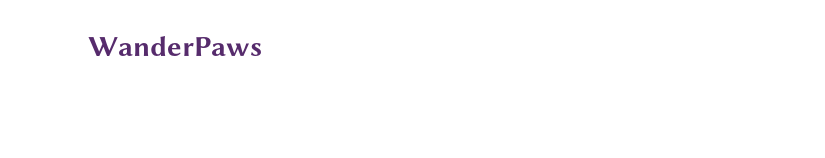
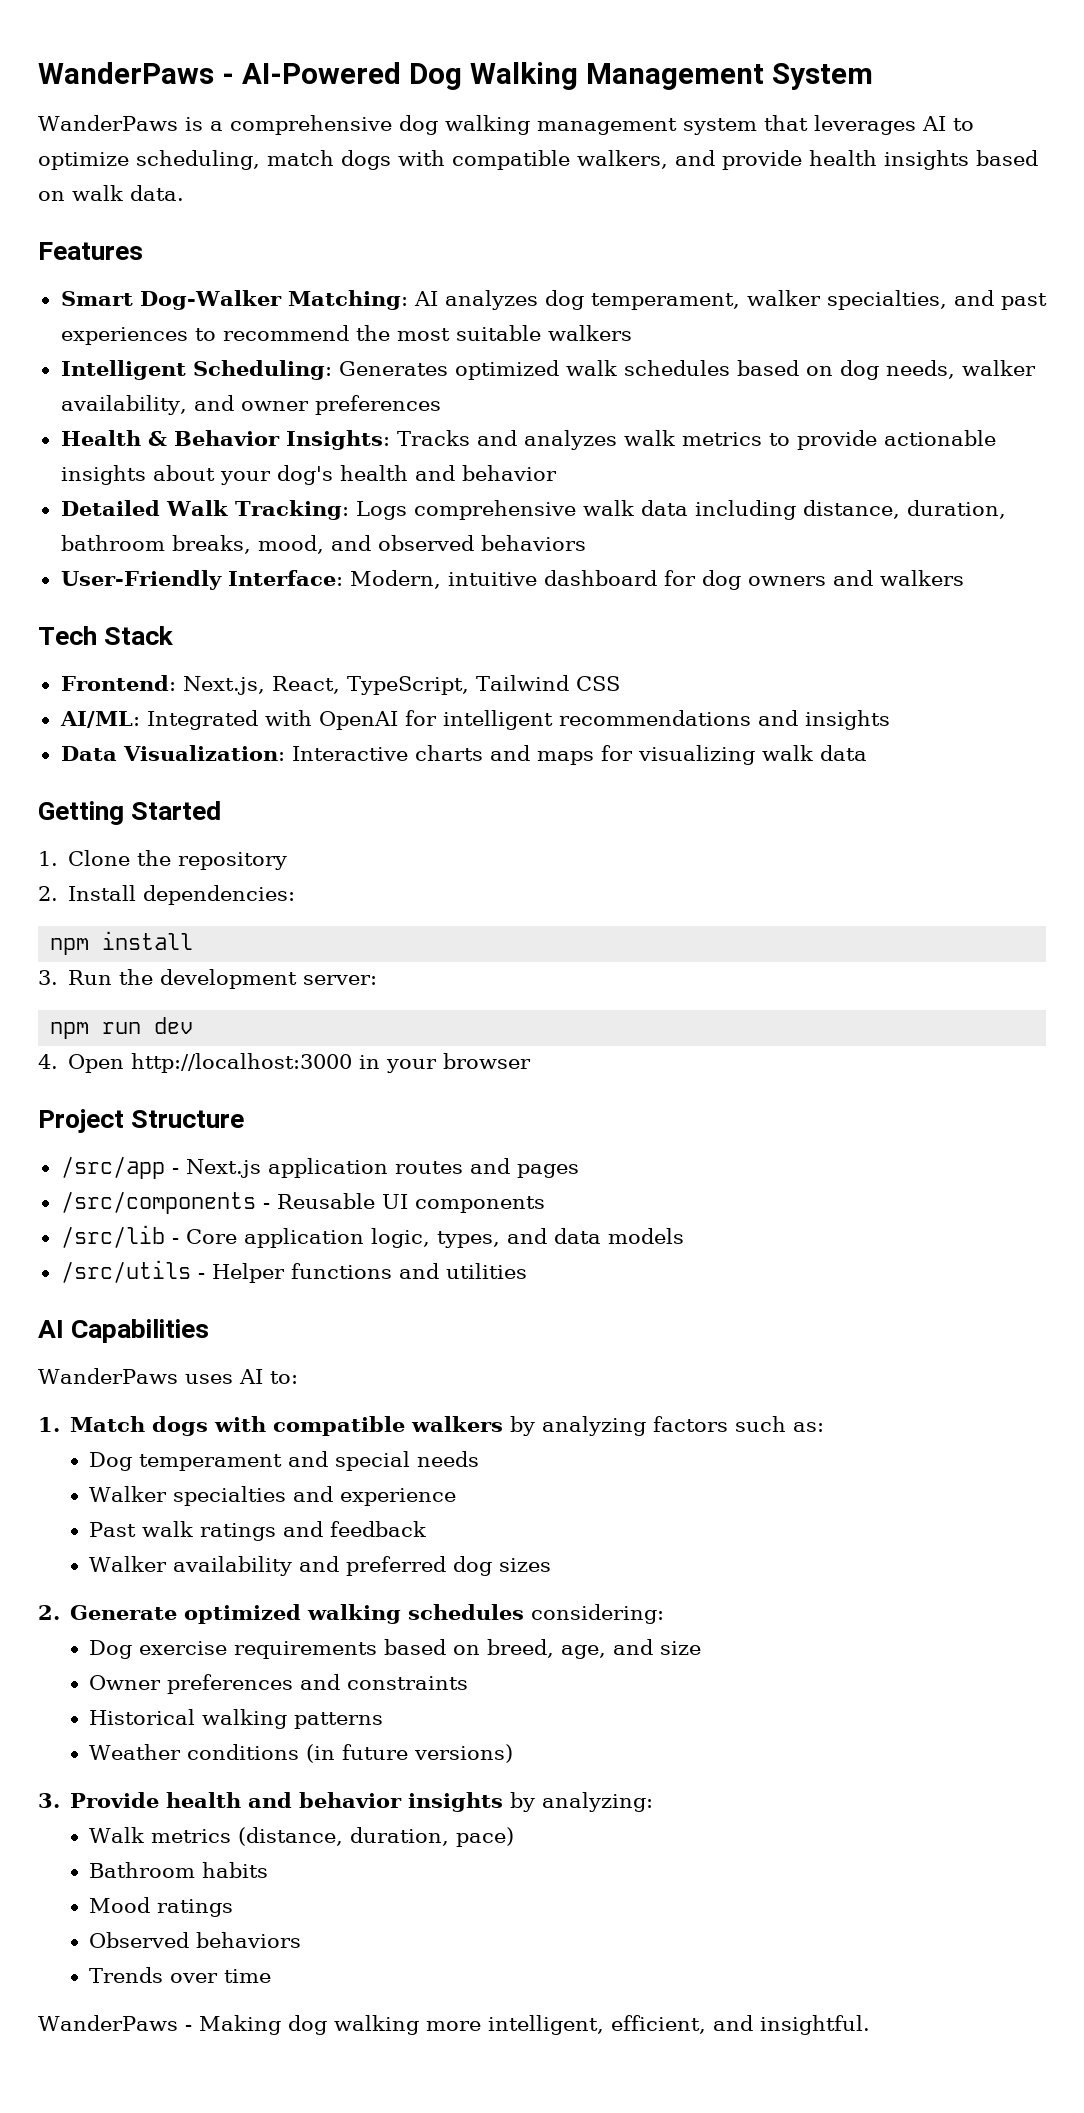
[88,36,262,56] WanderPaws -> [38,62,873,90] [38,115,974,135] [38,150,1038,170] [38,185,184,201] [38,242,143,260] [60,290,1047,310] [60,325,632,345] [60,360,1036,380] [60,395,441,415] [60,430,996,450] [60,465,557,485] [60,500,1006,520] [60,535,586,554] [60,570,964,590] [38,626,174,645] [60,675,620,695] [59,710,890,730] [60,745,867,765] [38,801,222,825] [38,850,288,870] [38,885,296,905] [50,931,194,955] [38,969,378,989] [50,1017,194,1039] [38,1053,532,1073] [38,1109,245,1133] [60,1156,579,1179] [60,1191,545,1214] [60,1225,684,1248] [60,1260,527,1283] [38,1319,210,1343] [38,1368,298,1384] [38,1416,825,1436] [89,1451,480,1471] [89,1486,457,1506] [89,1521,427,1541] [89,1556,552,1576] [38,1604,665,1624] [89,1639,702,1659] [89,1674,469,1694] [89,1709,384,1729] [89,1744,514,1763] [38,1792,654,1812] [89,1827,515,1847] [89,1862,269,1878] [89,1897,234,1917] [89,1932,302,1948] [89,1967,272,1983] [38,2015,870,2035] WanderPaws - AI-Powered Dog Walking Management System // WanderPaws is a comprehensive dog walking management system that leverages AI to optimize scheduling, match dogs with compatible walkers, and provide health insights based on walk data. // Features // Smart Dog-Walker Matching: AI analyzes dog temperament, walker specialties, and past experiences to recommend the most suitable walkers // Intelligent Scheduling: Generates optimized walk schedules based on dog needs, walker availability, and owner preferences // Health & Behavior Insights: Tracks and analyzes walk metrics to provide actionable insights about your dog's health and behavior // Detailed Walk Tracking: Logs comprehensive walk data including distance, duration, bathroom breaks, mood, and observed behaviors // User-Friendly Interface: Modern, intuitive dashboard for dog owners and walkers // Tech Stack // Frontend: Next.js, React, TypeScript, Tailwind CSS // AI/ML: Integrated with OpenAI for intelligent recommendations and insights // Data Visualization: Interactive charts and maps for visualizing walk data // Getting Started // 1. Clone the repository // 2. Install dependencies: // npm install // 3. Run the development server: // npm run dev // 4. Open http://localhost:3000 in your browser // Project Structure // /src/app - Next.js application routes and pages // /src/components - Reusable UI components // /src/lib - Core application logic, types, and data models // /src/utils - Helper functions and utilities // AI Capabilities // WanderPaws uses AI to: // 1. Match dogs with compatible walkers by analyzing factors such as: // Dog temperament and special needs // Walker specialties and experience // Past walk ratings and feedback // Walker availability and preferred dog sizes // 2. Generate optimized walking schedules considering: // Dog exercise requirements based on breed, age, and size // Owner preferences and constraints // Historical walking patterns // Weather conditions (in future versions) // 3. Provide health and behavior insights by analyzing: // Walk metrics (distance, duration, pace) // Bathroom habits // Mood ratings // Observed behaviors // Trends over time // WanderPaws - Making dog walking more intelligent, efficient, and insightful.

